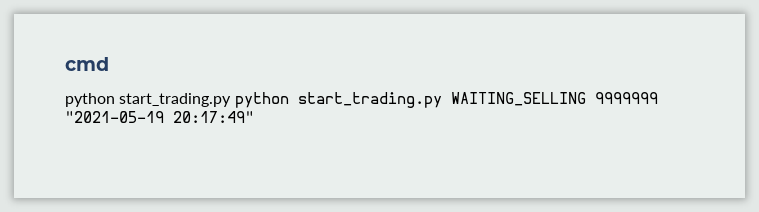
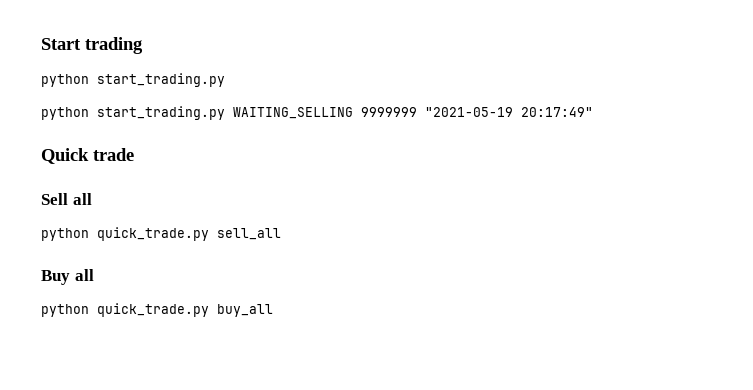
[65,57,109,71] [65,93,232,107] cmd // python start_trading.py -> [41,37,143,54] [41,73,225,87] Start trading // python start_trading.py //
(254, 117) none -> [41,148,134,164] [41,193,92,205] [41,227,281,241] [41,269,94,285] [41,303,273,317] // Quick trade // Sell all // python quick_trade.py sell_all // Buy all // python quick_trade.py buy_all

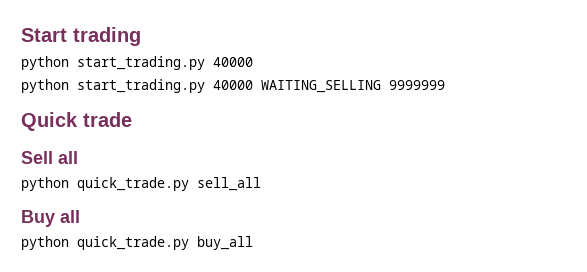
[41,106,225,120] // python start_trading.py -> [213,57,253,67] [21,79,253,93] 40000 // python start_trading.py 40000
[425,107,593,117] "2021-05-19 20:17:49" -> (445, 85) none

